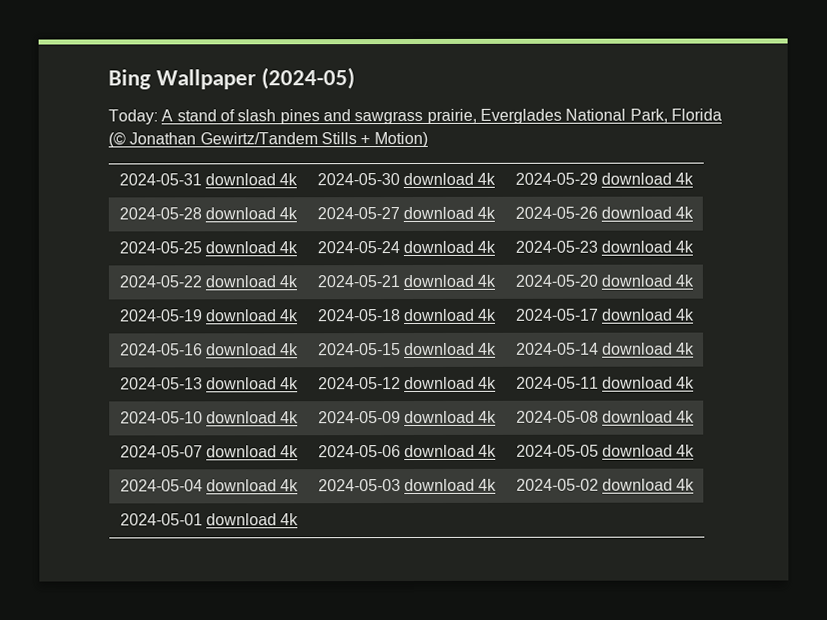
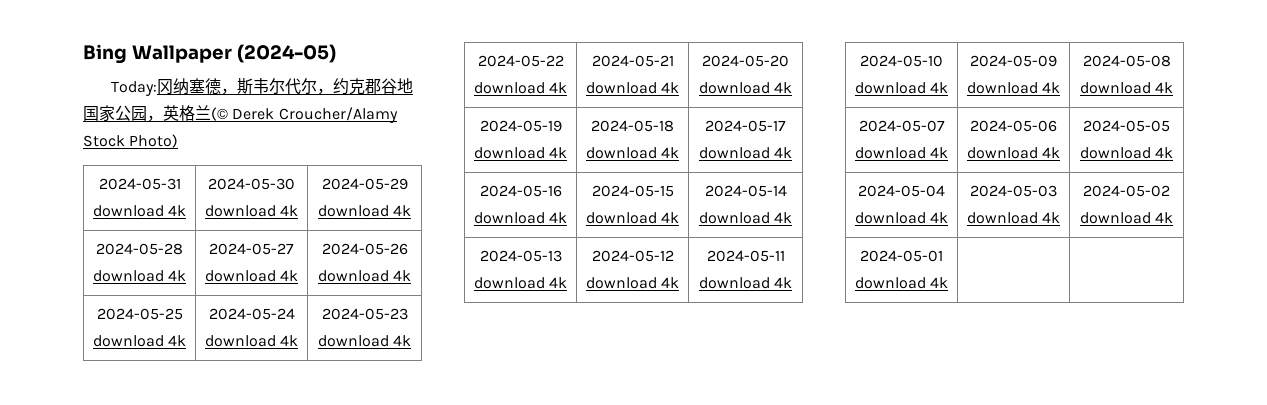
[161,108,722,125] [108,131,428,148] A stand of slash pines and sawgrass prairie, Everglades National Park, Florida (© Jonathan Gewirtz/Tandem Stills + Motion) -> [157,78,414,95] [83,105,398,123] [83,134,179,148] 冈纳塞德，斯韦尔代尔，约克郡谷地国家公园，英格兰(© Derek Croucher/Alamy Stock Photo)

